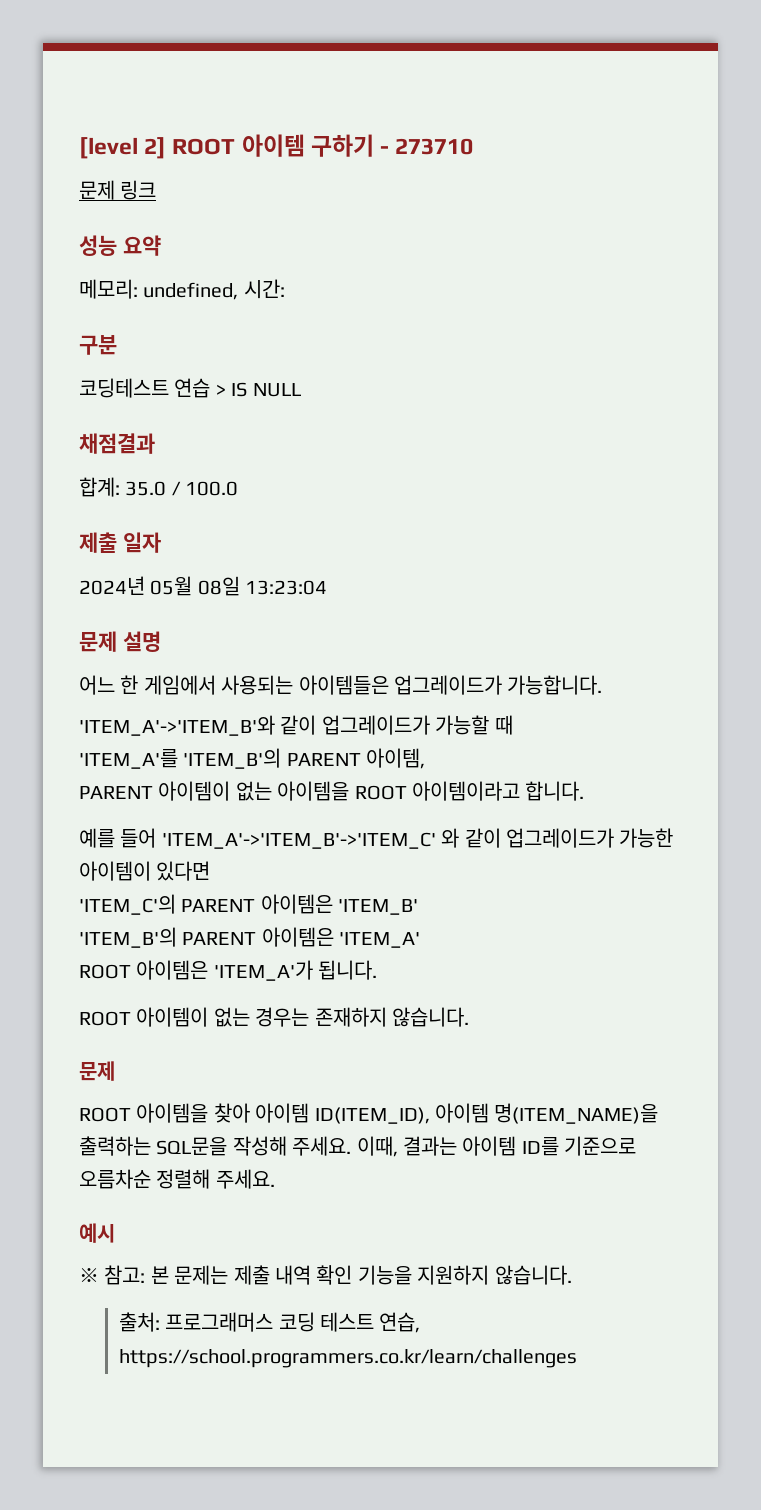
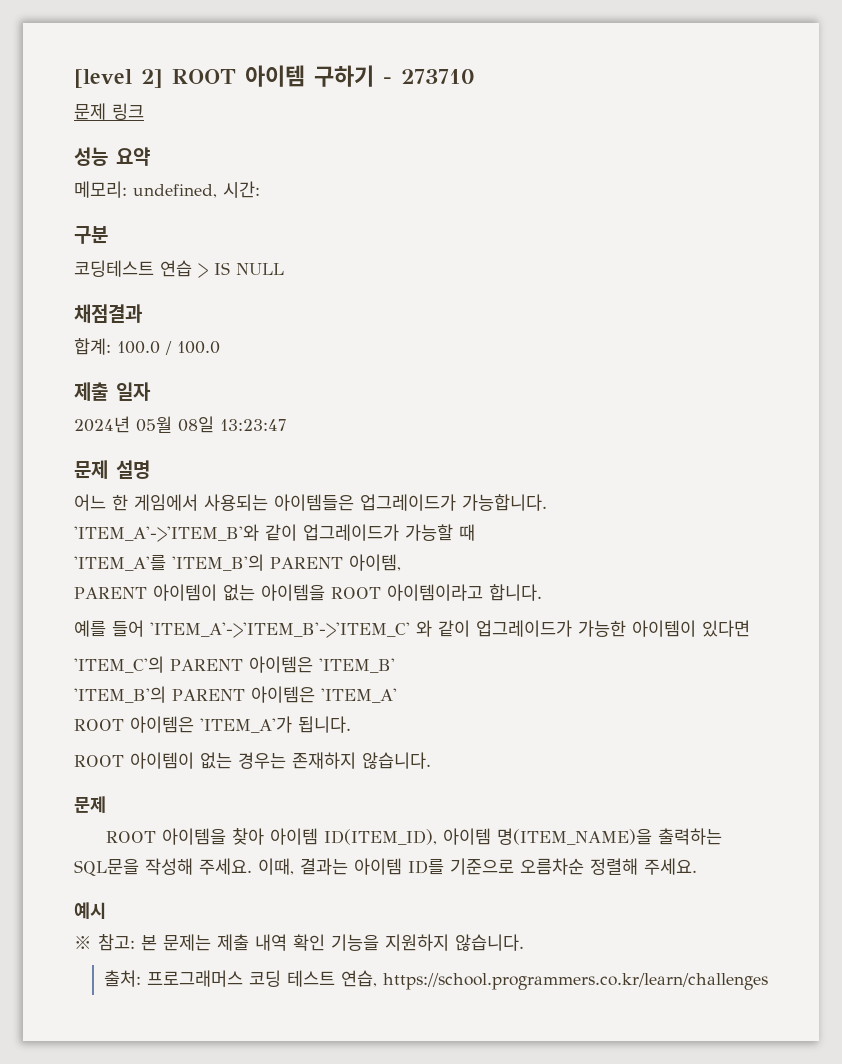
[125,481,167,496] 35.0 -> [117,341,160,354] 100.0
[245,580,328,595] 13:23:04 -> [220,419,286,431] 13:23:47

